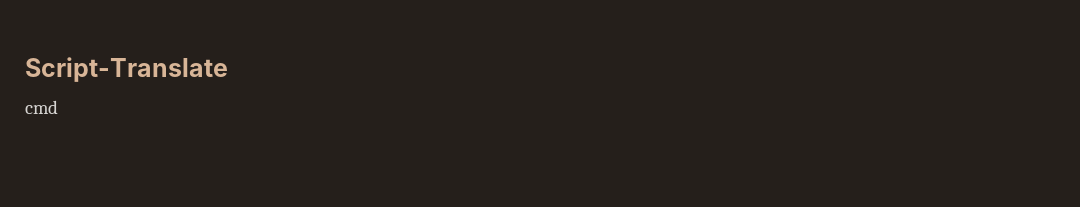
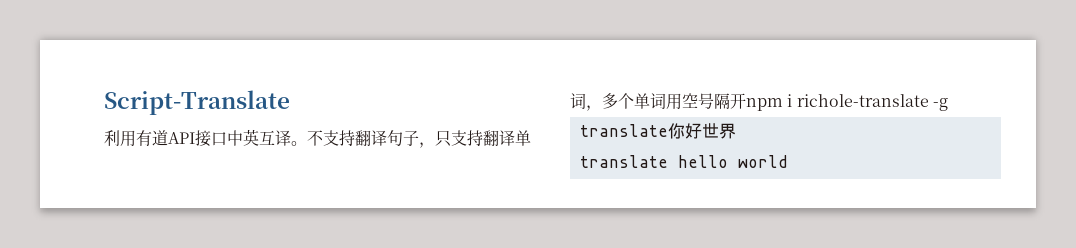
[25,100,58,114] cmd -> [104,129,531,148] [570,93,948,111] [579,123,736,139] [579,155,788,168] 利用有道API接口中英互译。不支持翻译句子，只支持翻译单词，多个单词用空号隔开npm i richole-translate -g // translate你好世界 // translate hello world

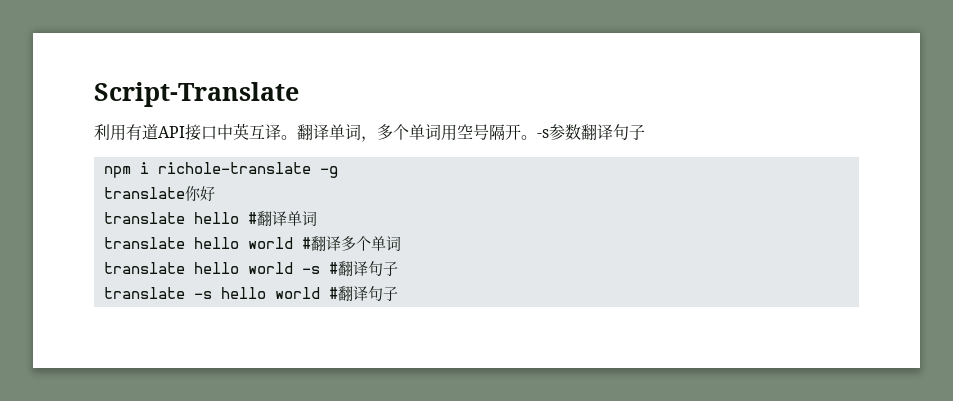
[307,130,483,148] 不支持翻译句子，只支持 -> (297, 137) none
(746, 101) none -> [521,124,645,140] 。-s参数翻译句子 //
[701,123,736,139] [579,155,788,168] 世界 // translate hello world -> [103,211,317,226] [103,236,401,251] [103,261,398,276] [103,286,398,301] // translate hello #翻译单词 // translate hello world #翻译多个单词 // translate hello world -s #翻译句子 // translate -s hello world #翻译句子

